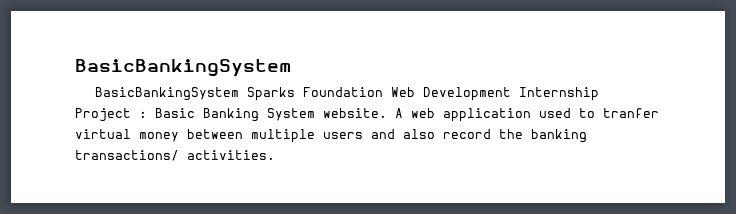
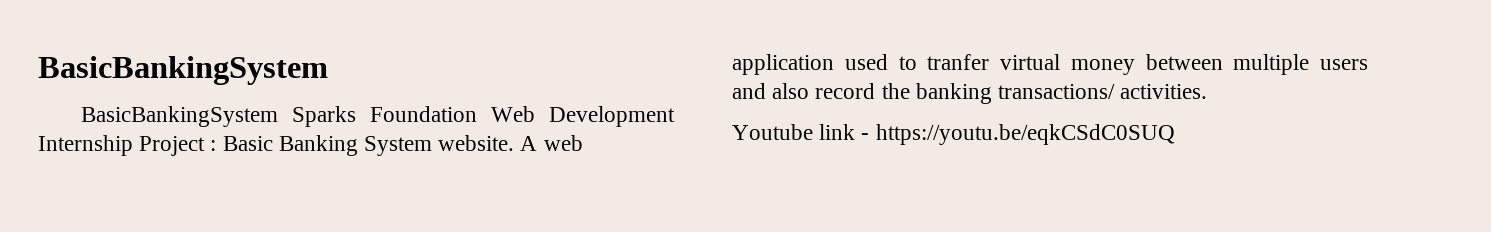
(275, 155) none -> [732,124,1175,145] // Youtube link - https://youtu.be/eqkCSdC0SUQ

